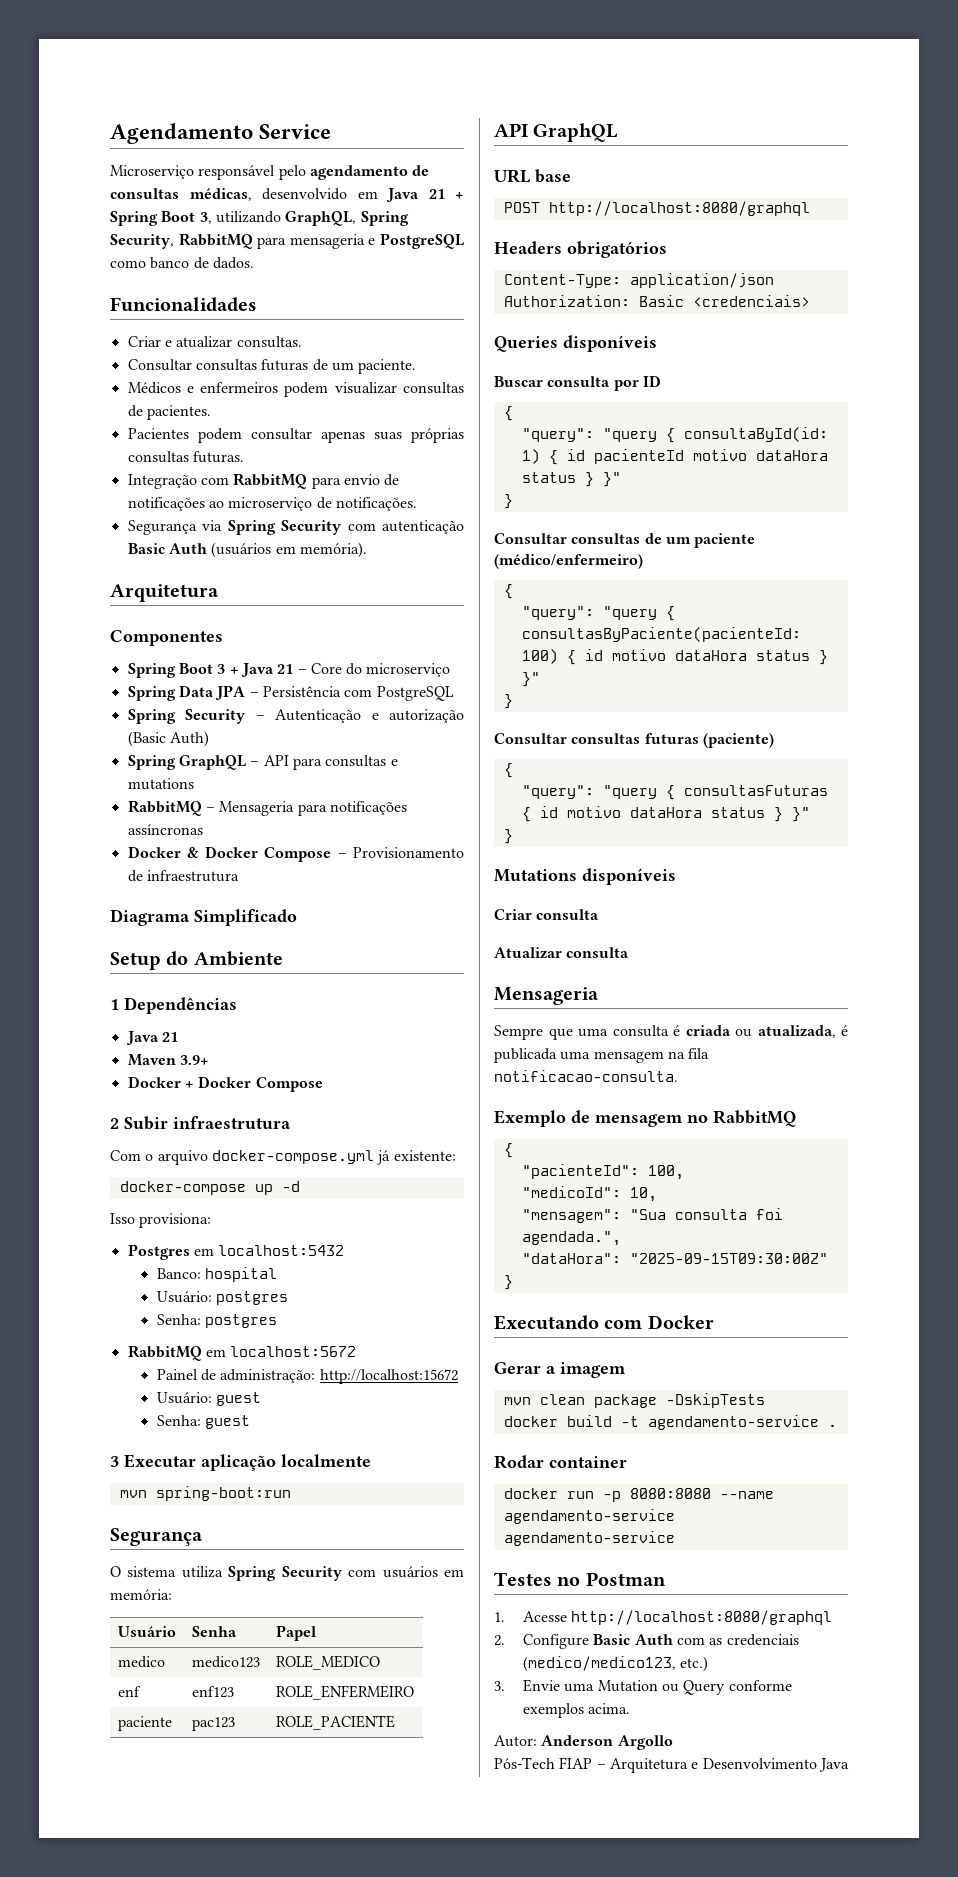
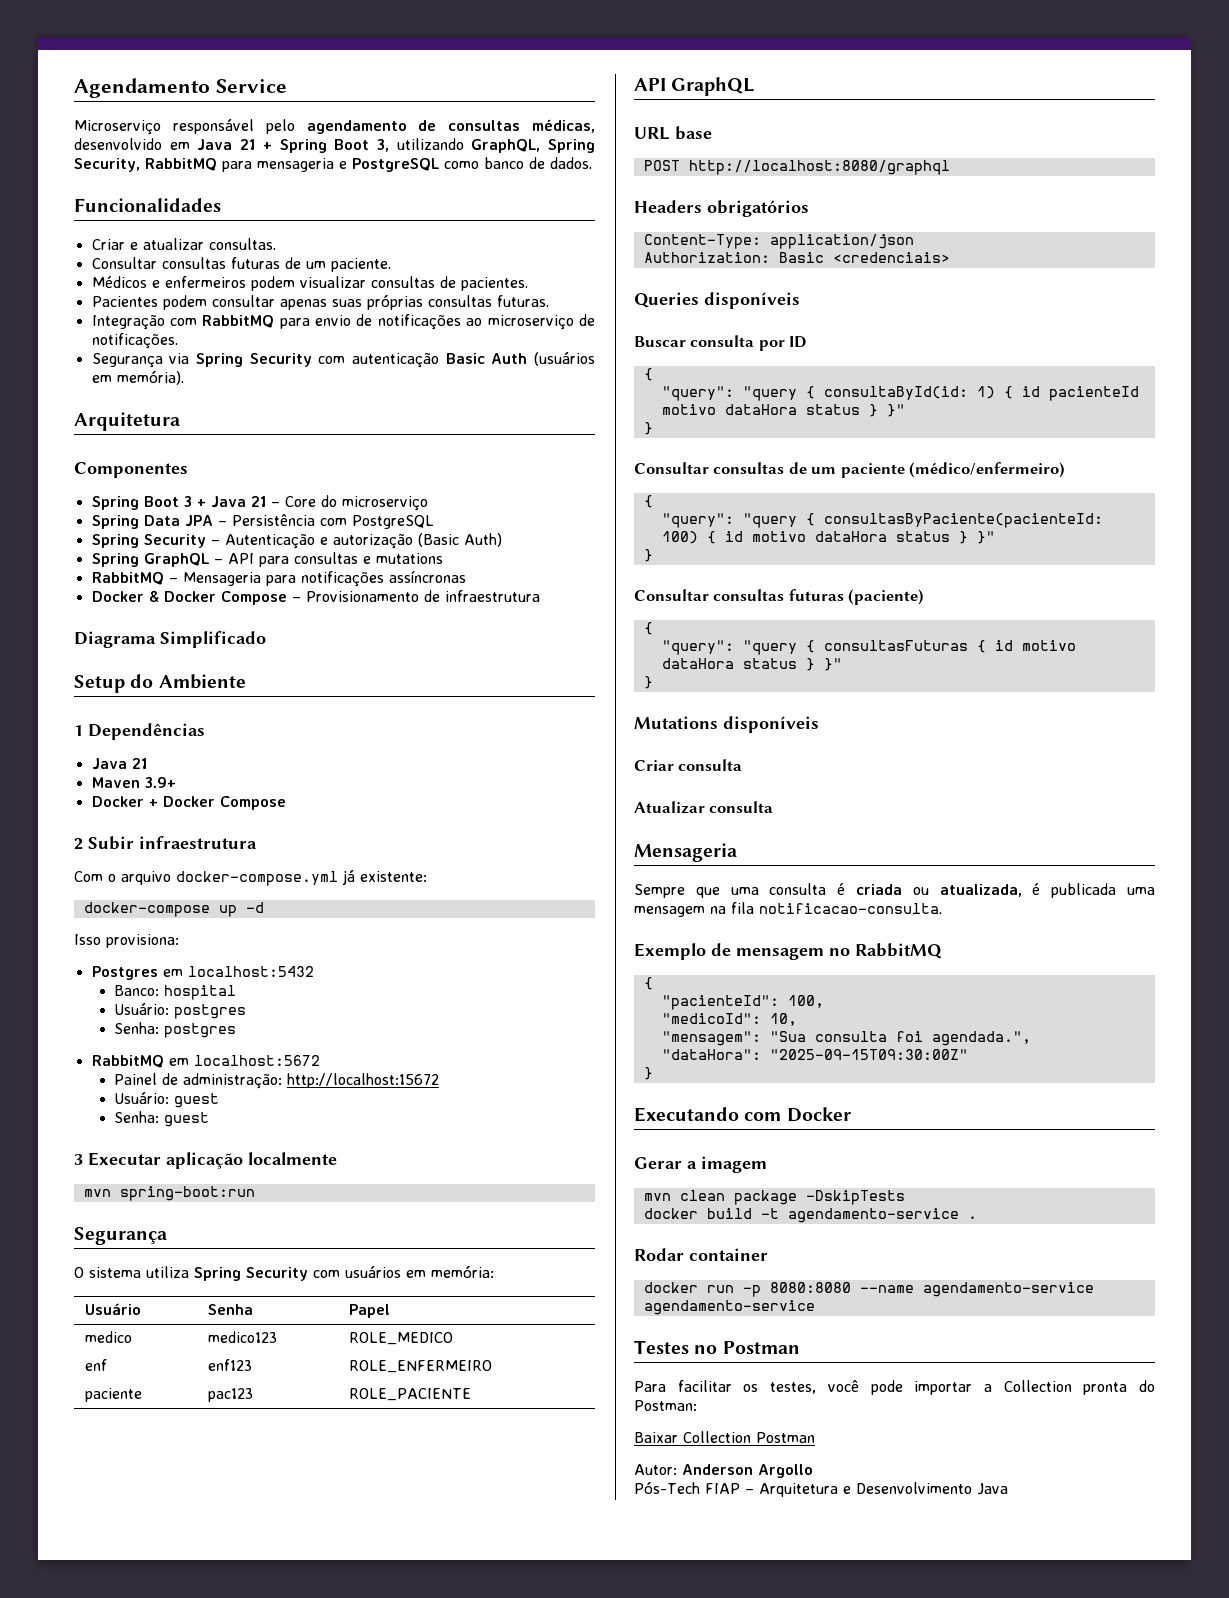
[494,1610,833,1625] [494,1634,799,1649] [522,1656,709,1672] [494,1679,792,1695] [522,1703,631,1718] 1. Acesse http://localhost:8080/graphql // 2. Configure Basic Auth com as credenciais (medico/medico123, etc.) // 3. Envie uma Mutation ou Query conforme exemplos acima. -> [634,1380,1155,1395] [634,1400,697,1411] [634,1431,815,1443] Para facilitar os testes, você pode importar a Collection pronta do Postman: // Baixar Collection Postman

